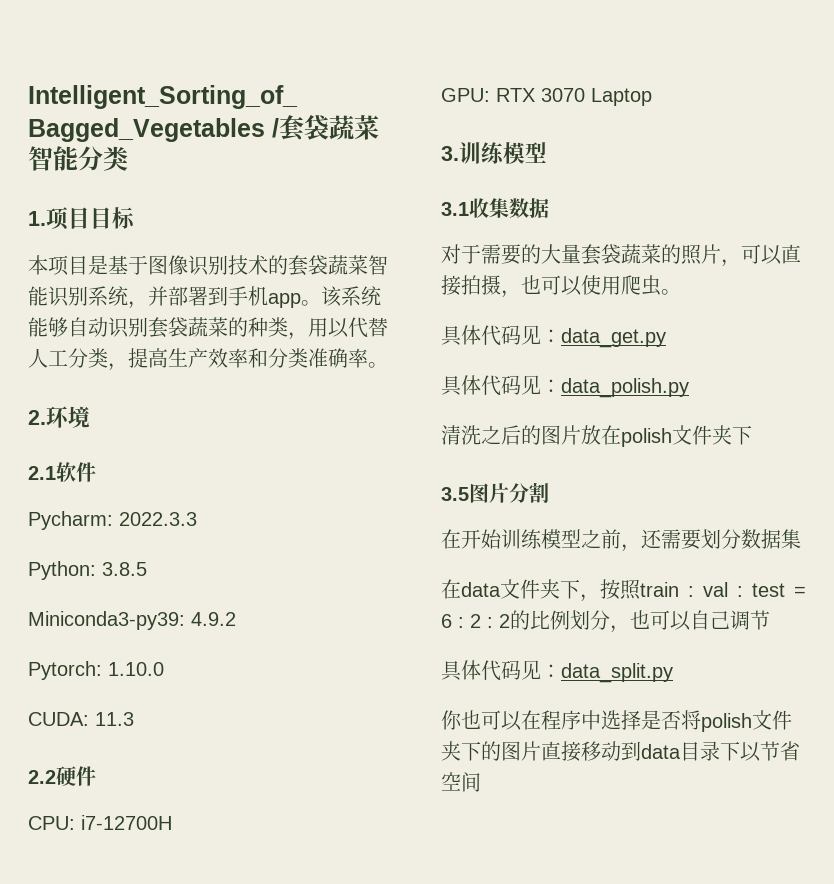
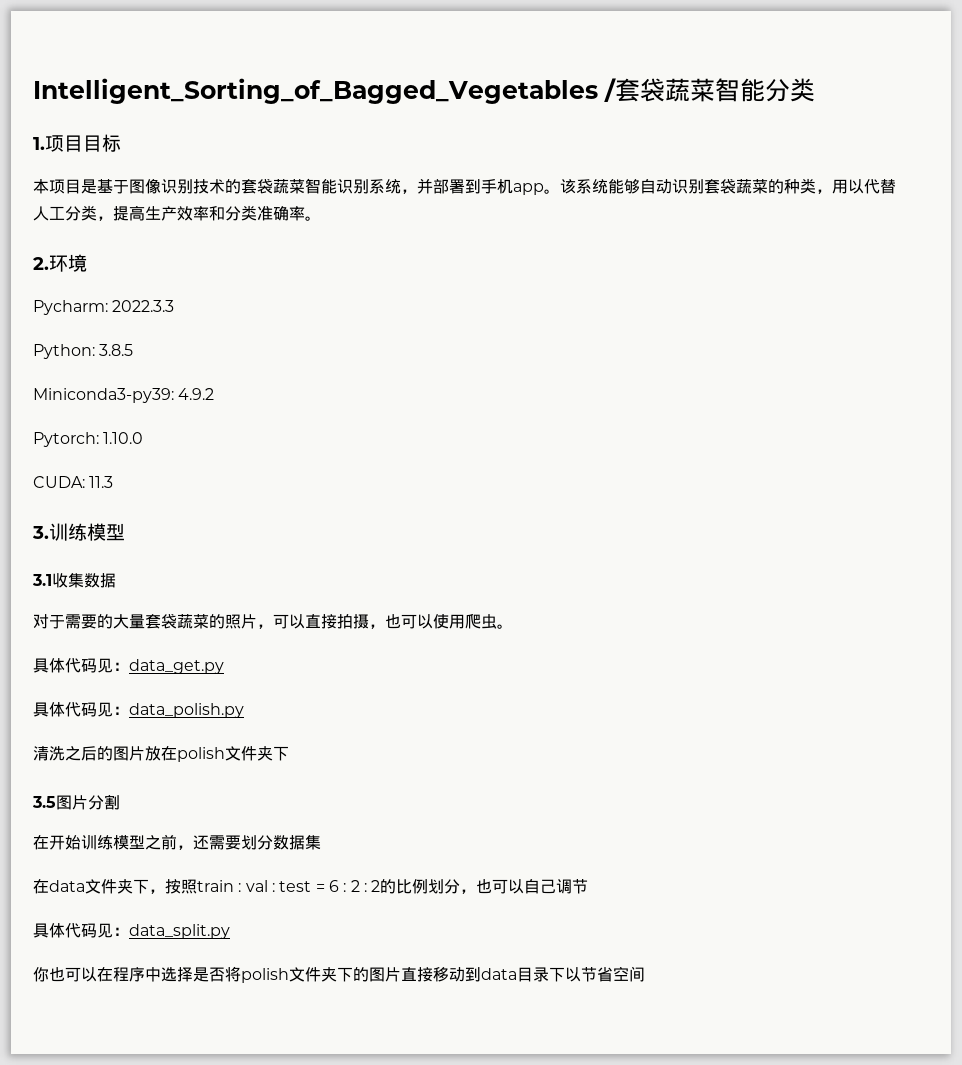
[28,462,96,482] // 2.1软件 -> (87, 263) none
[28,766,96,786] [28,815,172,830] [441,88,652,106] // 2.2硬件 // CPU: i7-12700H // GPU: RTX 3070 Laptop -> (114, 482) none

